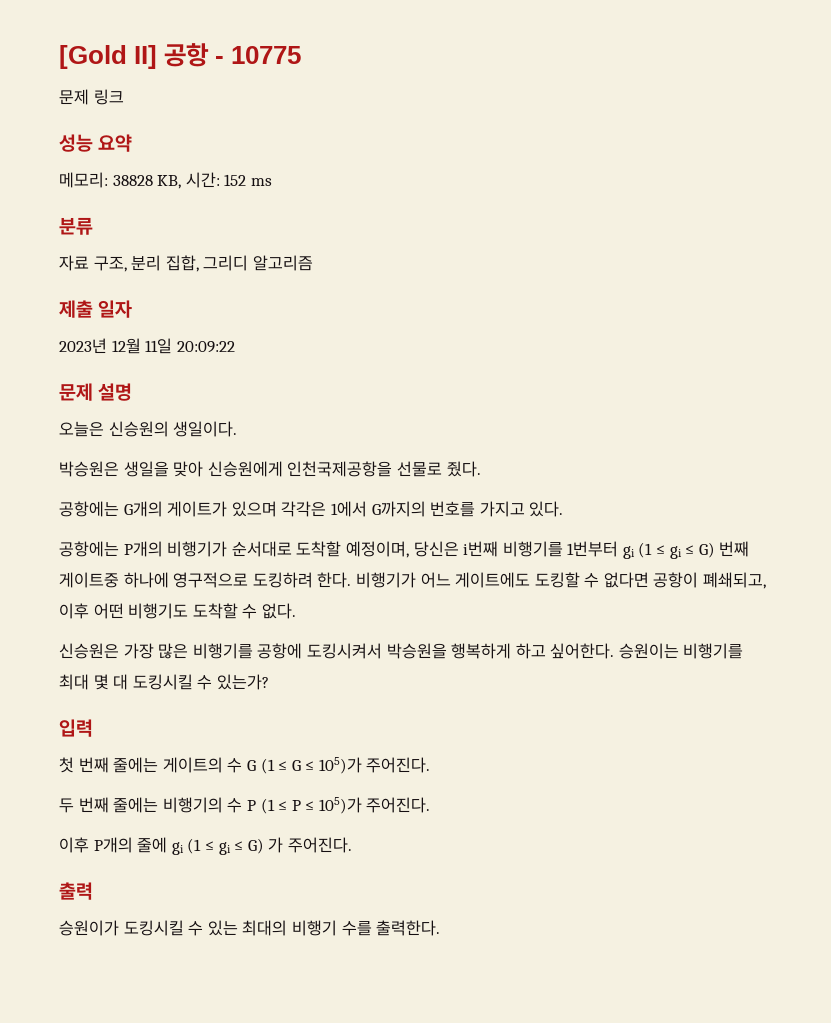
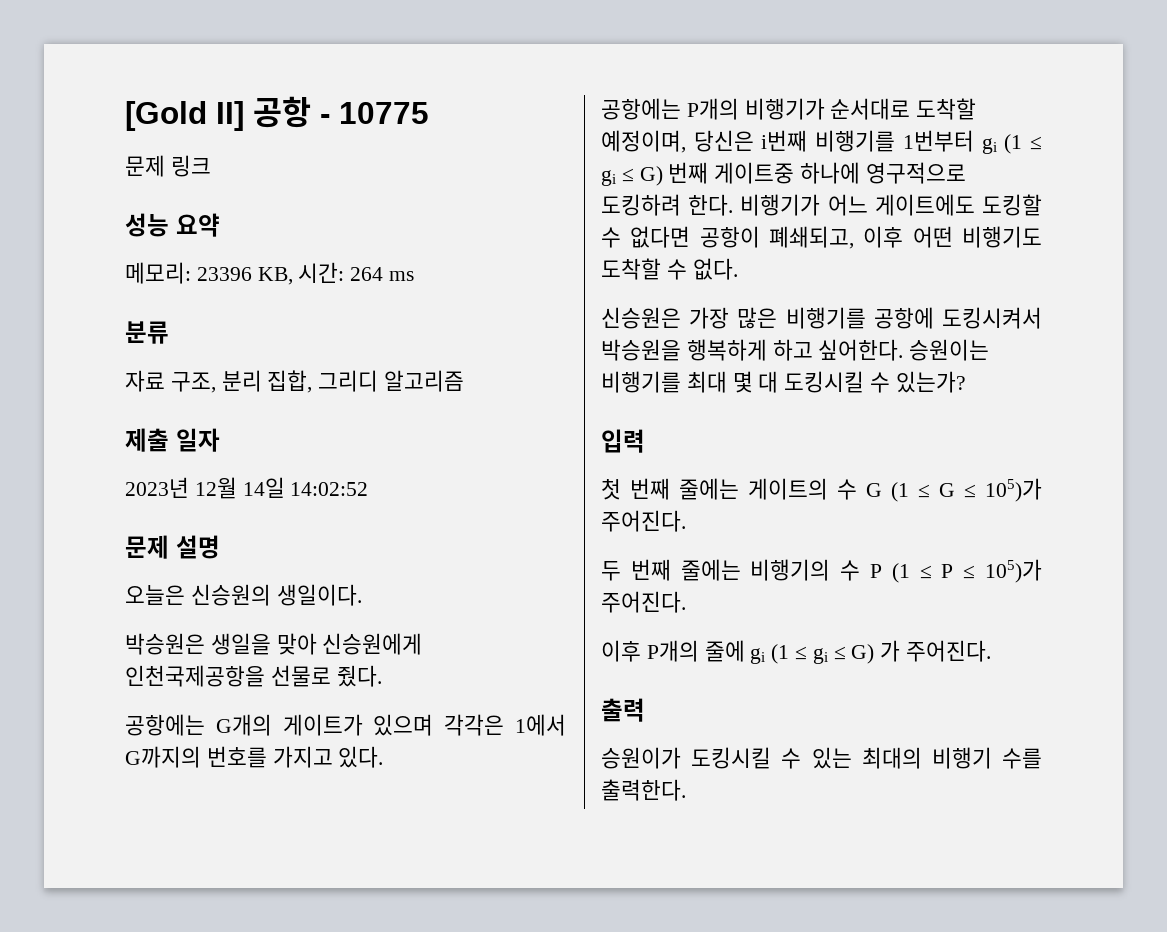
[112,175,153,186] 38828 -> [196,267,252,281] 23396
[224,174,247,186] 152 -> [350,267,384,281] 264
[145,338,235,354] 11일 20:09:22 -> [242,477,369,498] 14일 14:02:52

